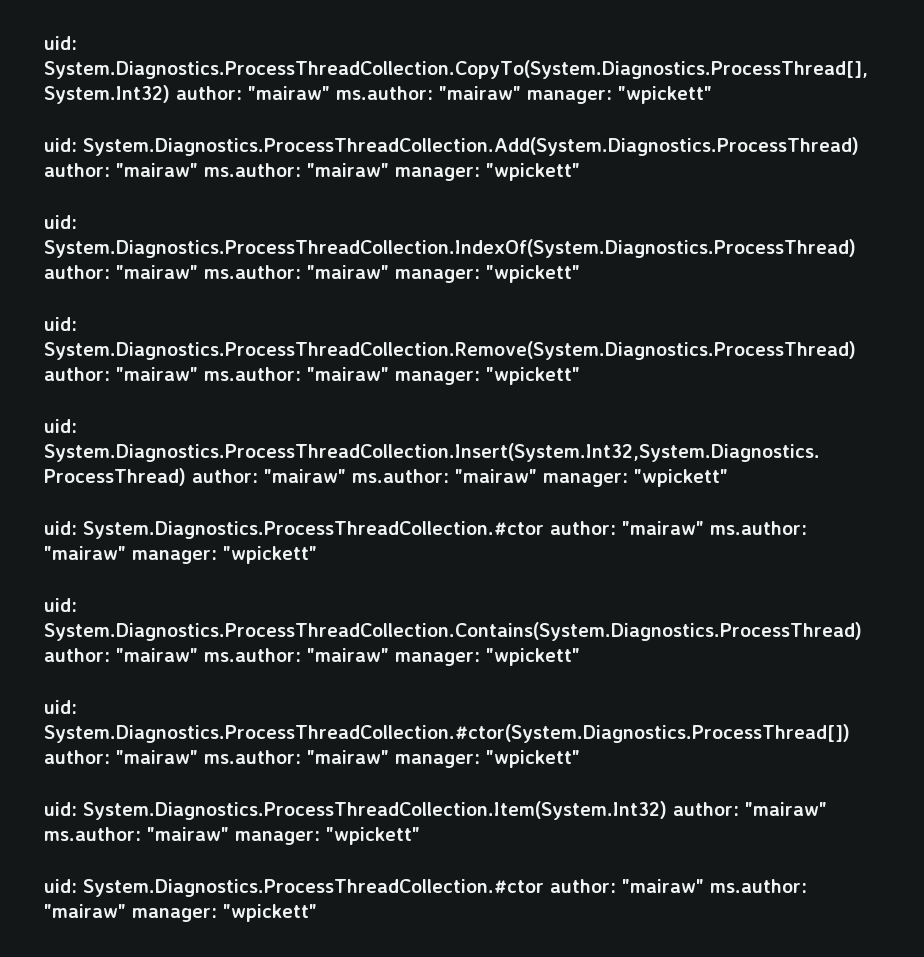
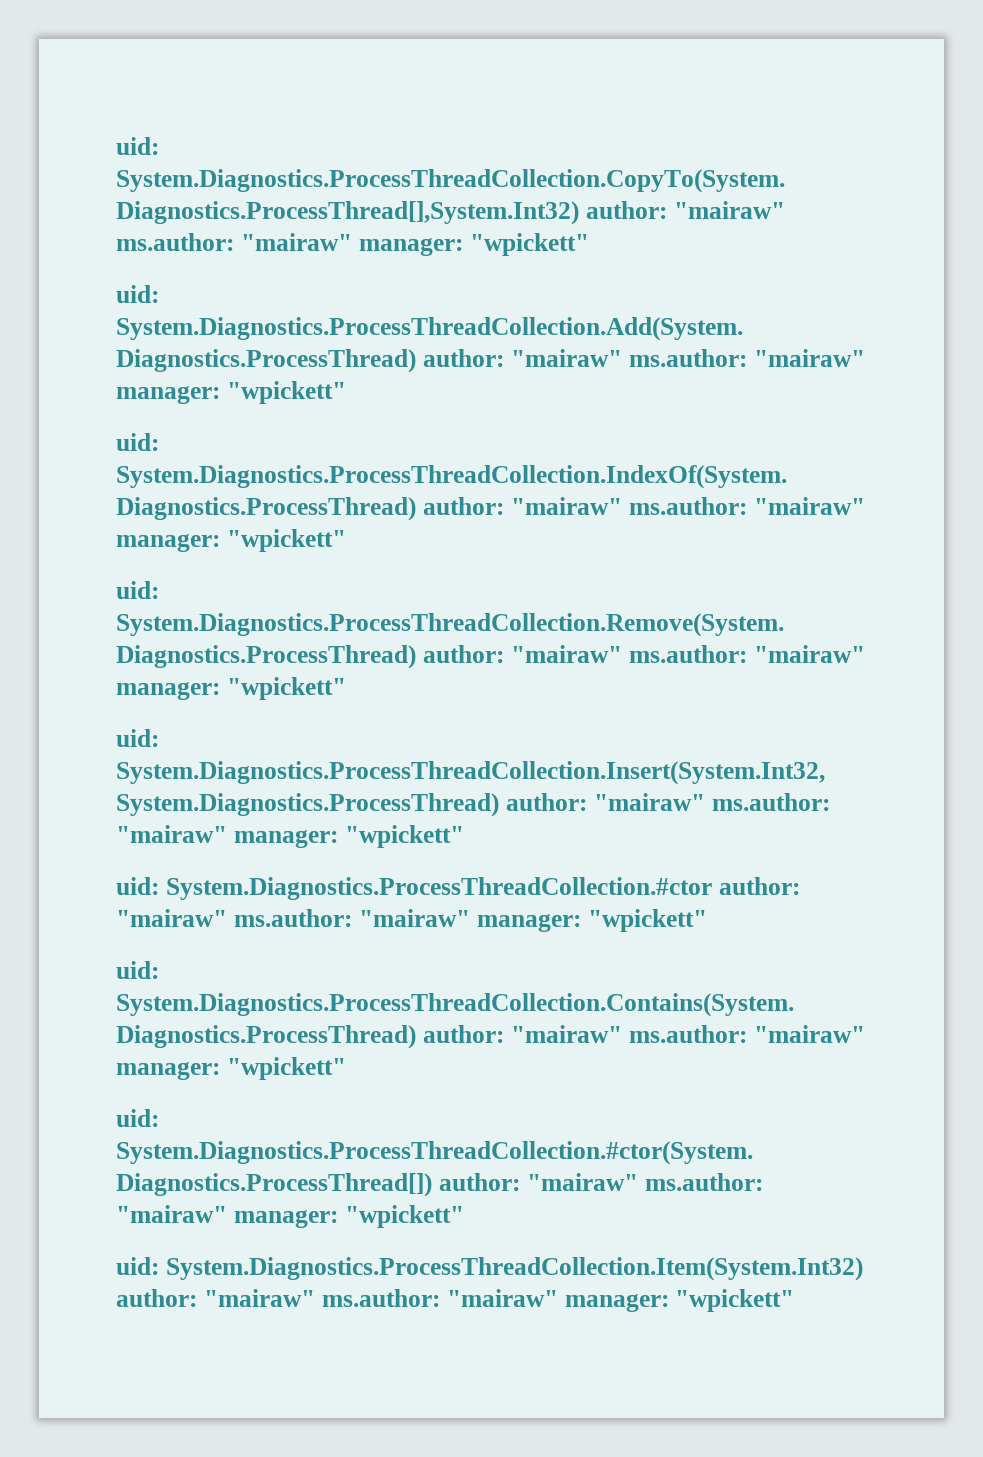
[44,879,807,897] [44,904,317,922] // uid: System.Diagnostics.ProcessThreadCollection.#ctor author: "mairaw" ms.author: "mairaw" manager: "wpickett" -> (795, 1300) none

